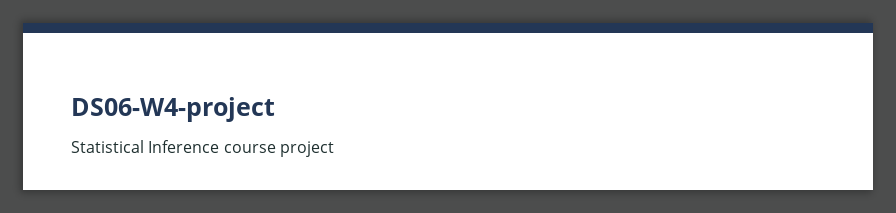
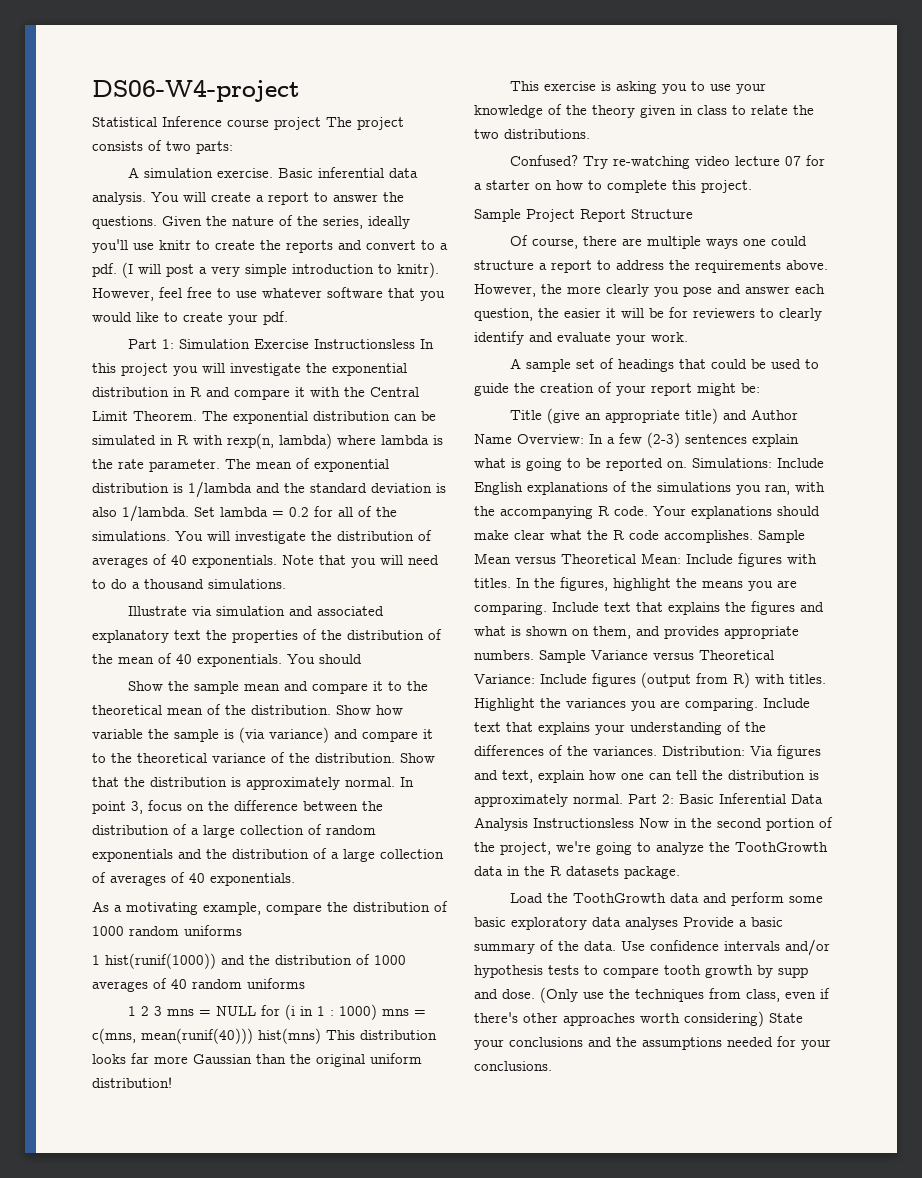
(334, 149) none -> [326,117,404,130] [92,140,233,154] [127,167,418,178] [92,192,404,205] [92,215,410,229] [92,239,448,253] [92,262,439,278] [92,287,445,301] [92,311,288,325] [127,339,434,349] [92,363,407,376] [92,387,419,400] [92,411,436,424] [92,433,443,449] [92,458,389,472] [92,481,446,498] [92,505,397,522] [92,530,432,544] [92,554,439,568] [92,579,286,589] [127,606,384,616] [92,629,442,643] [92,653,362,667] [127,681,428,694] [92,704,403,715] [92,727,433,743] [92,752,435,763] [92,777,414,790] [92,800,383,814] [92,824,376,838] [92,848,444,862] [92,872,295,886] [92,901,448,915] [92,925,242,936] [92,953,406,969] [92,978,305,992] [127,1004,426,1020] [92,1028,437,1044] [92,1053,422,1067] [92,1077,172,1088] [509,81,766,94] [474,104,814,118] [474,129,590,139] [509,155,825,169] [474,180,752,193] [474,209,693,222] [509,235,807,249] [474,260,828,273] [474,284,825,297] [474,307,822,321] [474,331,688,345] [509,358,819,372] [474,382,760,396] [509,408,798,424] [474,432,799,448] [474,458,824,471] [474,481,825,495] [474,506,820,519] [474,530,805,543] [474,553,817,567] [474,577,797,591] [474,601,824,615] [474,626,799,639] [474,650,774,663] [474,672,826,688] [474,698,810,711] [474,721,766,735] [474,745,821,759] [474,770,819,783] [474,793,823,807] [474,817,833,831] [474,841,828,855] [474,866,680,879] [509,892,823,906] [474,917,783,930] [474,939,830,956] [474,965,808,978] [474,987,830,1003] [474,1011,803,1027] [474,1036,831,1050] [474,1061,552,1071] The project consists of two parts: // A simulation exercise. Basic inferential data analysis. You will create a report to answer the questions. Given the nature of the series, ideally you'll use knitr to create the reports and convert to a pdf. (I will post a very simple introduction to knitr). However, feel free to use whatever software that you would like to create your pdf. // Part 1: Simulation Exercise Instructionsless In this project you will investigate the exponential distribution in R and compare it with the Central Limit Theorem. The exponential distribution can be simulated in R with rexp(n, lambda) where lambda is the rate parameter. The mean of exponential distribution is 1/lambda and the standard deviation is also 1/lambda. Set lambda = 0.2 for all of the simulations. You will investigate the distribution of averages of 40 exponentials. Note that you will need to do a thousand simulations. // Illustrate via simulation and associated explanatory text the properties of the distribution of the mean of 40 exponentials. You should // Show the sample mean and compare it to the theoretical mean of the distribution. Show how variable the sample is (via variance) and compare it to the theoretical variance of the distribution. Show that the distribution is approximately normal. In point 3, focus on the difference between the distribution of a large collection of random exponentials and the distribution of a large collection of averages of 40 exponentials. // As a motivating example, compare the distribution of 1000 random uniforms // 1 hist(runif(1000)) and the distribution of 1000 averages of 40 random uniforms // 1 2 3 mns = NULL for (i in 1 : 1000) mns = c(mns, mean(runif(40))) hist(mns) This distribution looks far more Gaussian than the original uniform distribution! // This exercise is asking you to use your knowledge of the theory given in class to relate the two distributions. // Confused? Try re-watching video lecture 07 for a starter on how to complete this project. // Sample Project Report Structure // Of course, there are multiple ways one could structure a report to address the requirements above. However, the more clearly you pose and answer each question, the easier it will be for reviewers to clearly identify and evaluate your work. // A sample set of headings that could be used to guide the creation of your report might be: // Title (give an appropriate title) and Author Name Overview: In a few (2-3) sentences explain what is going to be reported on. Simulations: Include English explanations of the simulations you ran, with the accompanying R code. Your explanations should make clear what the R code accomplishes. Sample Mean versus Theoretical Mean: Include figures with titles. In the figures, highlight the means you are comparing. Include text that explains the figures and what is shown on them, and provides appropriate numbers. Sample Variance versus Theoretical Variance: Include figures (output from R) with titles. Highlight the variances you are comparing. Include text that explains your understanding of the differences of the variances. Distribution: Via figures and text, explain how one can tell the distribution is approximately normal. Part 2: Basic Inferential Data Analysis Instructionsless Now in the second portion of the project, we're going to analyze the ToothGrowth data in the R datasets package. // Load the ToothGrowth data and perform some basic exploratory data analyses Provide a basic summary of the data. Use confidence intervals and/or hypothesis tests to compare tooth growth by supp and dose. (Only use the techniques from class, even if there's other approaches worth considering) State your conclusions and the assumptions needed for your conclusions.

